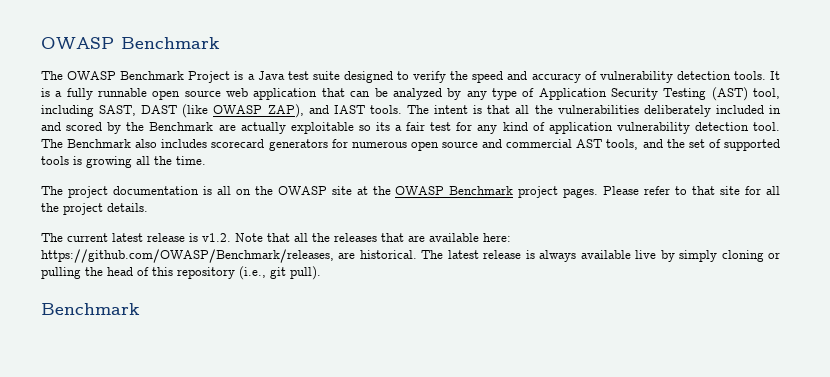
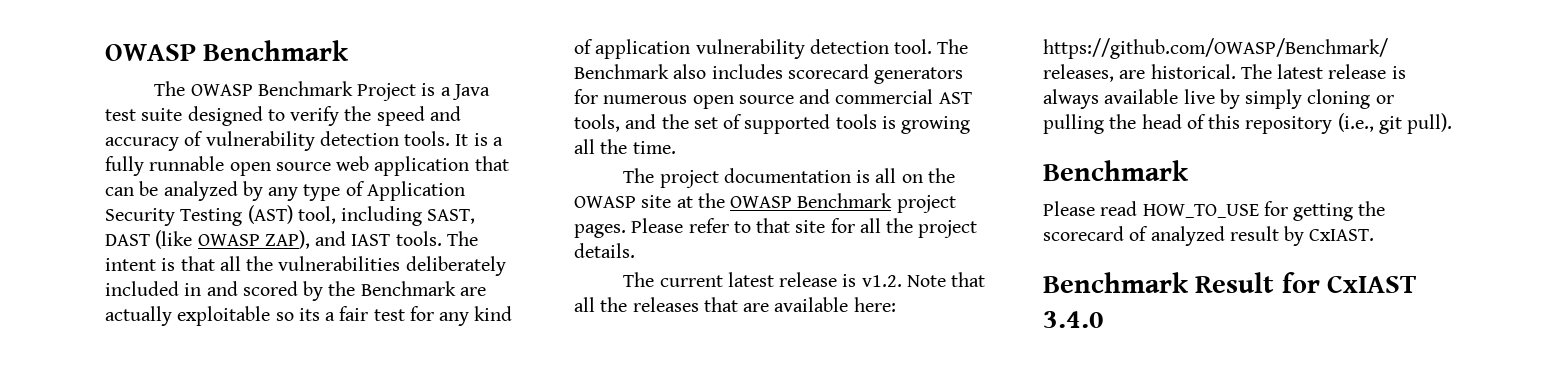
(140, 309) none -> [1043,201,1386,221] [1043,226,1375,246] [1043,272,1418,293] [1043,311,1104,328] // Please read HOW_TO_USE for getting the scorecard of analyzed result by CxIAST. // Benchmark Result for CxIAST 3.4.0

